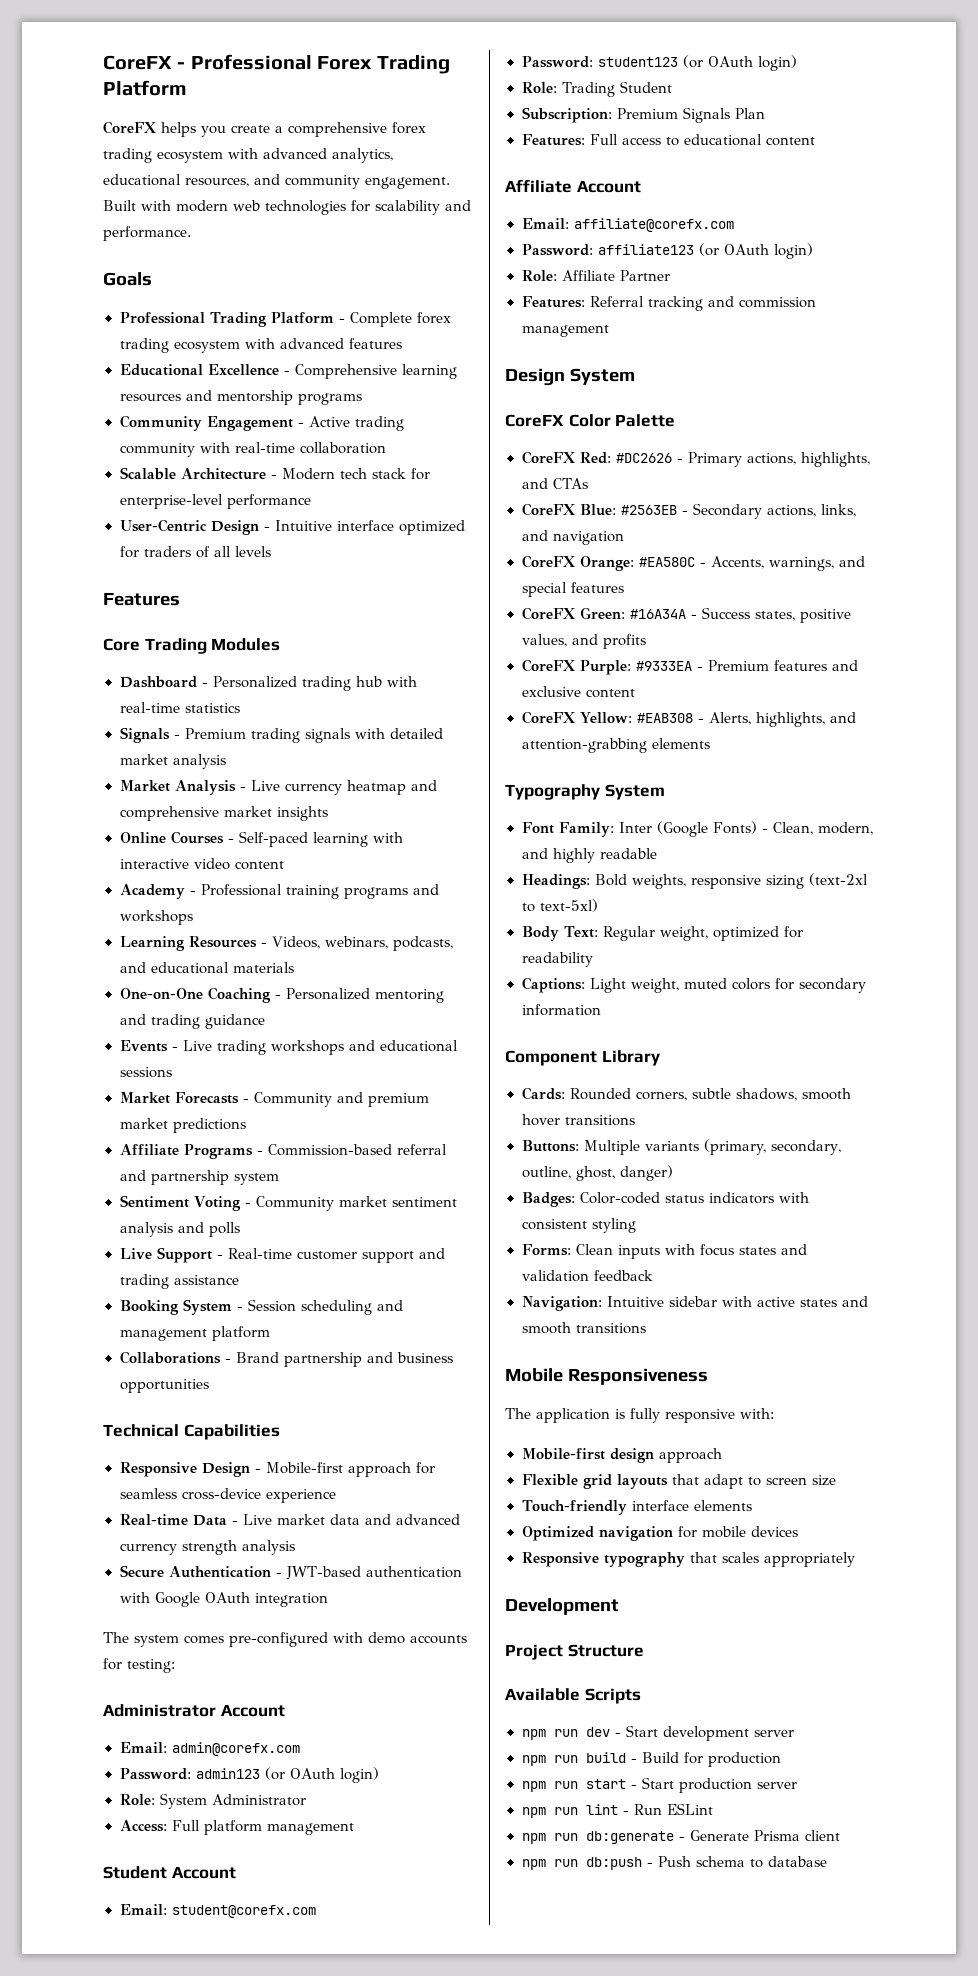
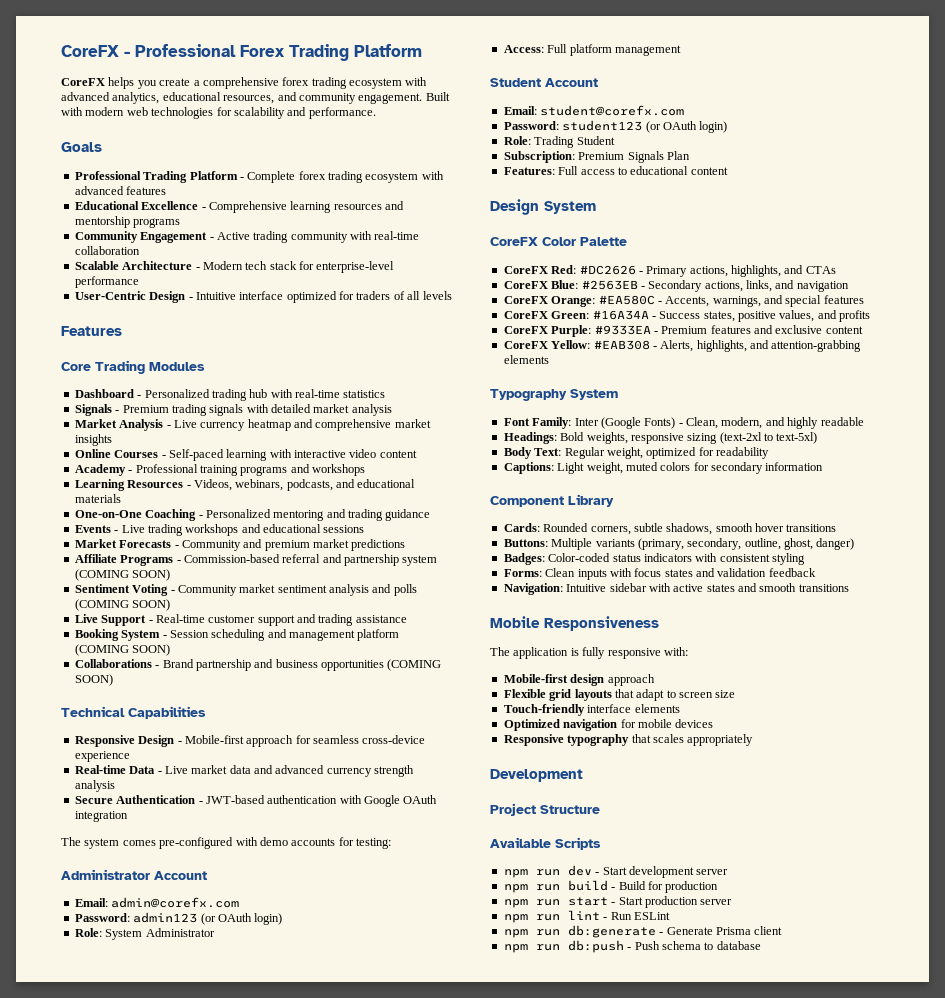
(279, 1179) none -> [74,569,171,581] (COMING SOON)
(240, 1229) none -> [74,599,171,611] (COMING SOON)
(270, 1333) none -> [74,644,171,656] (COMING SOON)
(209, 1386) none -> [387,659,442,671] [74,674,113,686] (COMING SOON)
[505,179,641,193] [521,218,734,232] [521,243,813,259] [521,270,670,281] [521,296,816,311] [521,325,609,337] // Affiliate Account // Email: affiliate@corefx.com // Password: affiliate123 (or OAuth login) // Role: Affiliate Partner // Features: Referral tracking and commission management -> (728, 171) none

